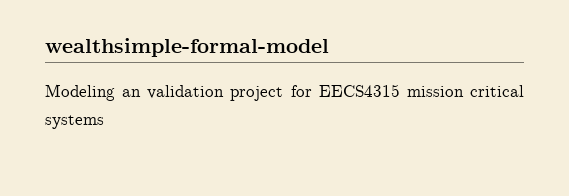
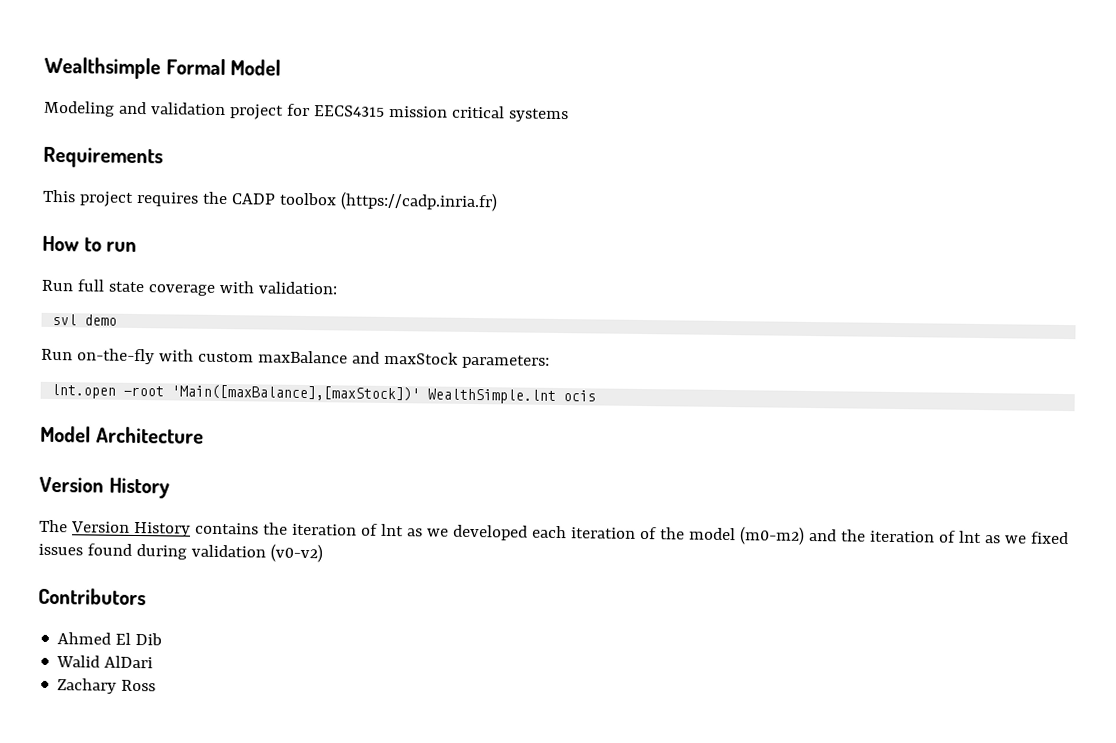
[45,38,329,57] wealthsimple-formal-model -> [44,56,282,80] Wealthsimple Formal Model
[122,89,142,97] an -> [118,101,147,115] and
(104, 122) none -> [43,146,163,169] [42,189,498,212] [42,235,138,252] [41,279,338,296] [52,313,118,326] [41,348,550,369] [51,383,597,404] [40,425,204,444] [39,476,170,499] [39,519,1069,545] [38,543,323,563] [38,587,146,606] [57,632,163,646] [56,655,154,669] [57,678,157,694] // Requirements // This project requires the CADP toolbox (https://cadp.inria.fr) // How to run // Run full state coverage with validation: // svl demo // Run on-the-fly with custom maxBalance and maxStock parameters: // lnt.open -root 'Main([maxBalance],[maxStock])' WealthSimple.lnt ocis // Model Architecture // Version History // The Version History contains the iteration of lnt as we developed each iteration of the model (m0-m2) and the iteration of lnt as we fixed issues found during validation (v0-v2) // Contributors // Ahmed El Dib // Walid AlDari // Zachary Ross

